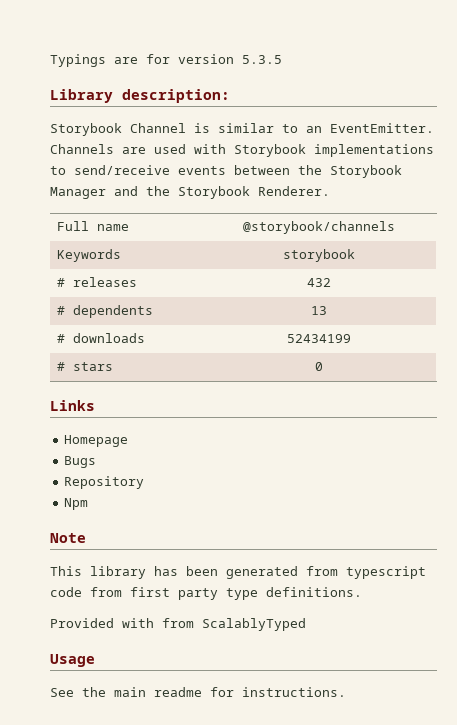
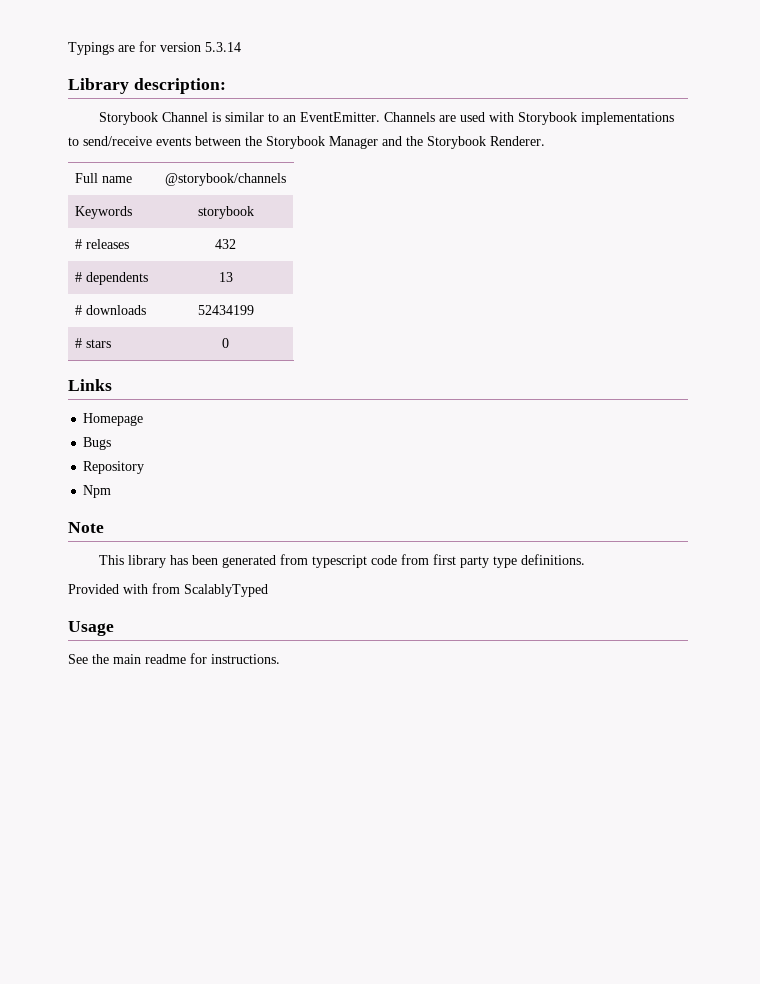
[242,55,282,64] 5.3.5 -> [205,42,241,52] 5.3.14

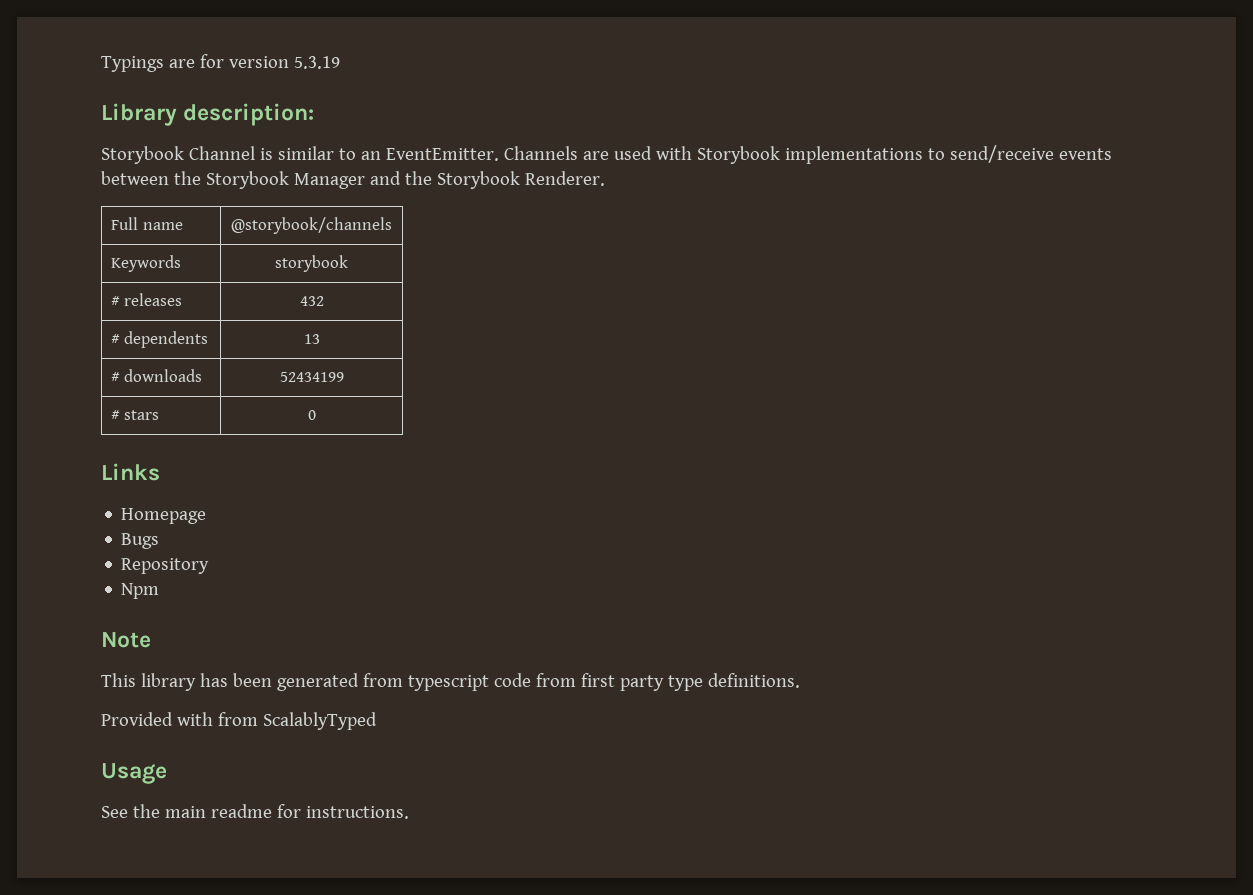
[205,42,241,52] 5.3.14 -> [293,56,340,69] 5.3.19

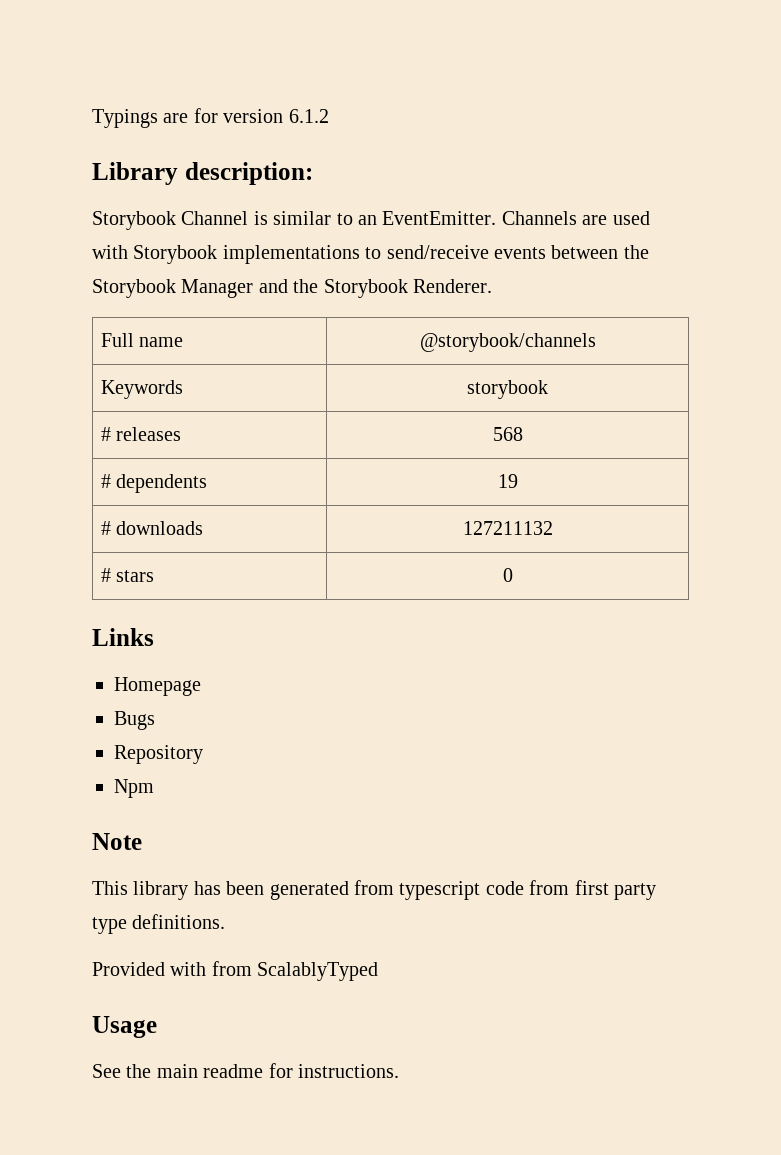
[293,56,340,69] 5.3.19 -> [288,109,329,123] 6.1.2
[299,296,324,306] 432 -> [492,427,523,441] 568
[303,334,320,344] 13 -> [497,474,518,488] 19
[279,372,344,382] 52434199 -> [462,521,553,535] 127211132

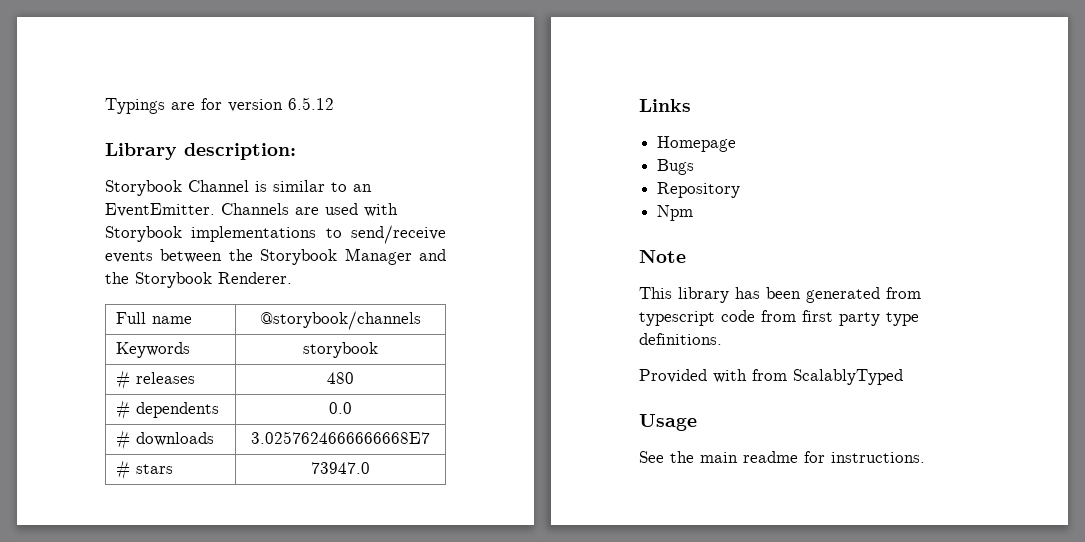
[288,109,329,123] 6.1.2 -> [288,97,334,110] 6.5.12
[492,427,523,441] 568 -> [327,372,354,384] 480
[497,474,518,488] 19 -> [329,402,352,414] 0.0
[462,521,553,535] 127211132 -> [251,431,430,444] 3.0257624666666668E7
[502,568,513,582] 0 -> [311,462,370,474] 73947.0

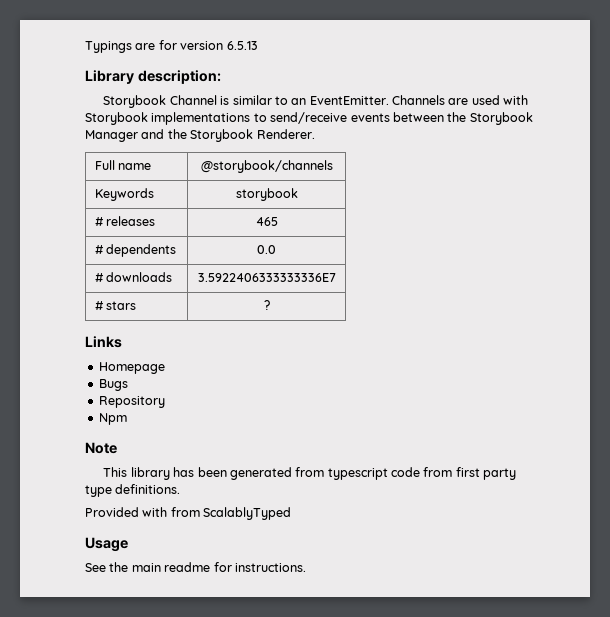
[288,97,334,110] 6.5.12 -> [226,41,258,50] 6.5.13
[327,372,354,384] 480 -> [255,217,278,226] 465
[251,431,430,444] 3.0257624666666668E7 -> [197,273,336,282] 3.5922406333333336E7
[311,462,370,474] 73947.0 -> [263,300,270,310] ?

